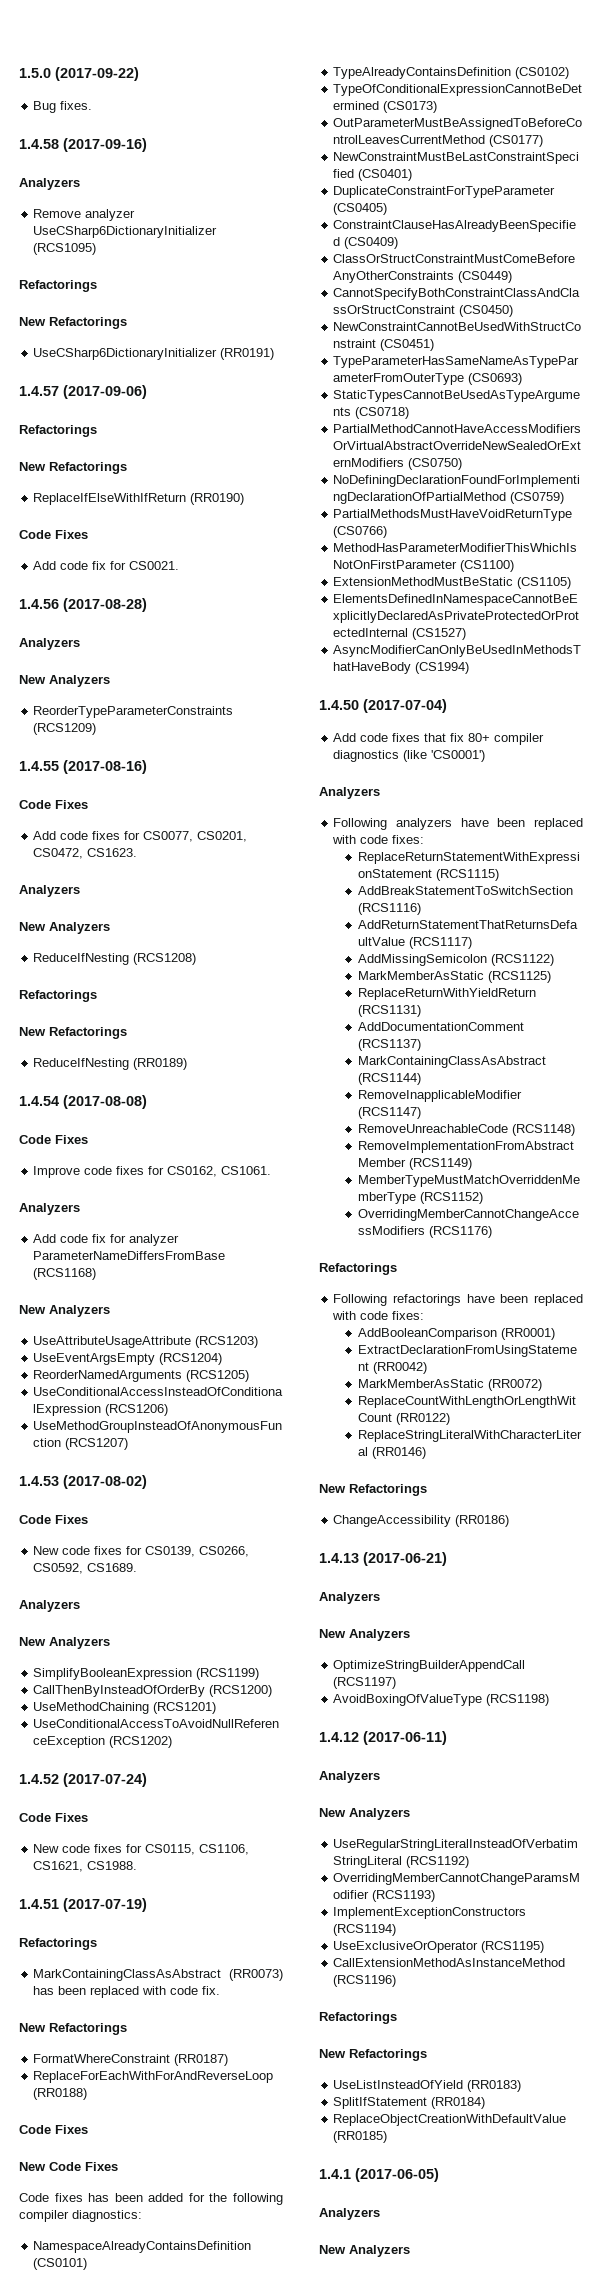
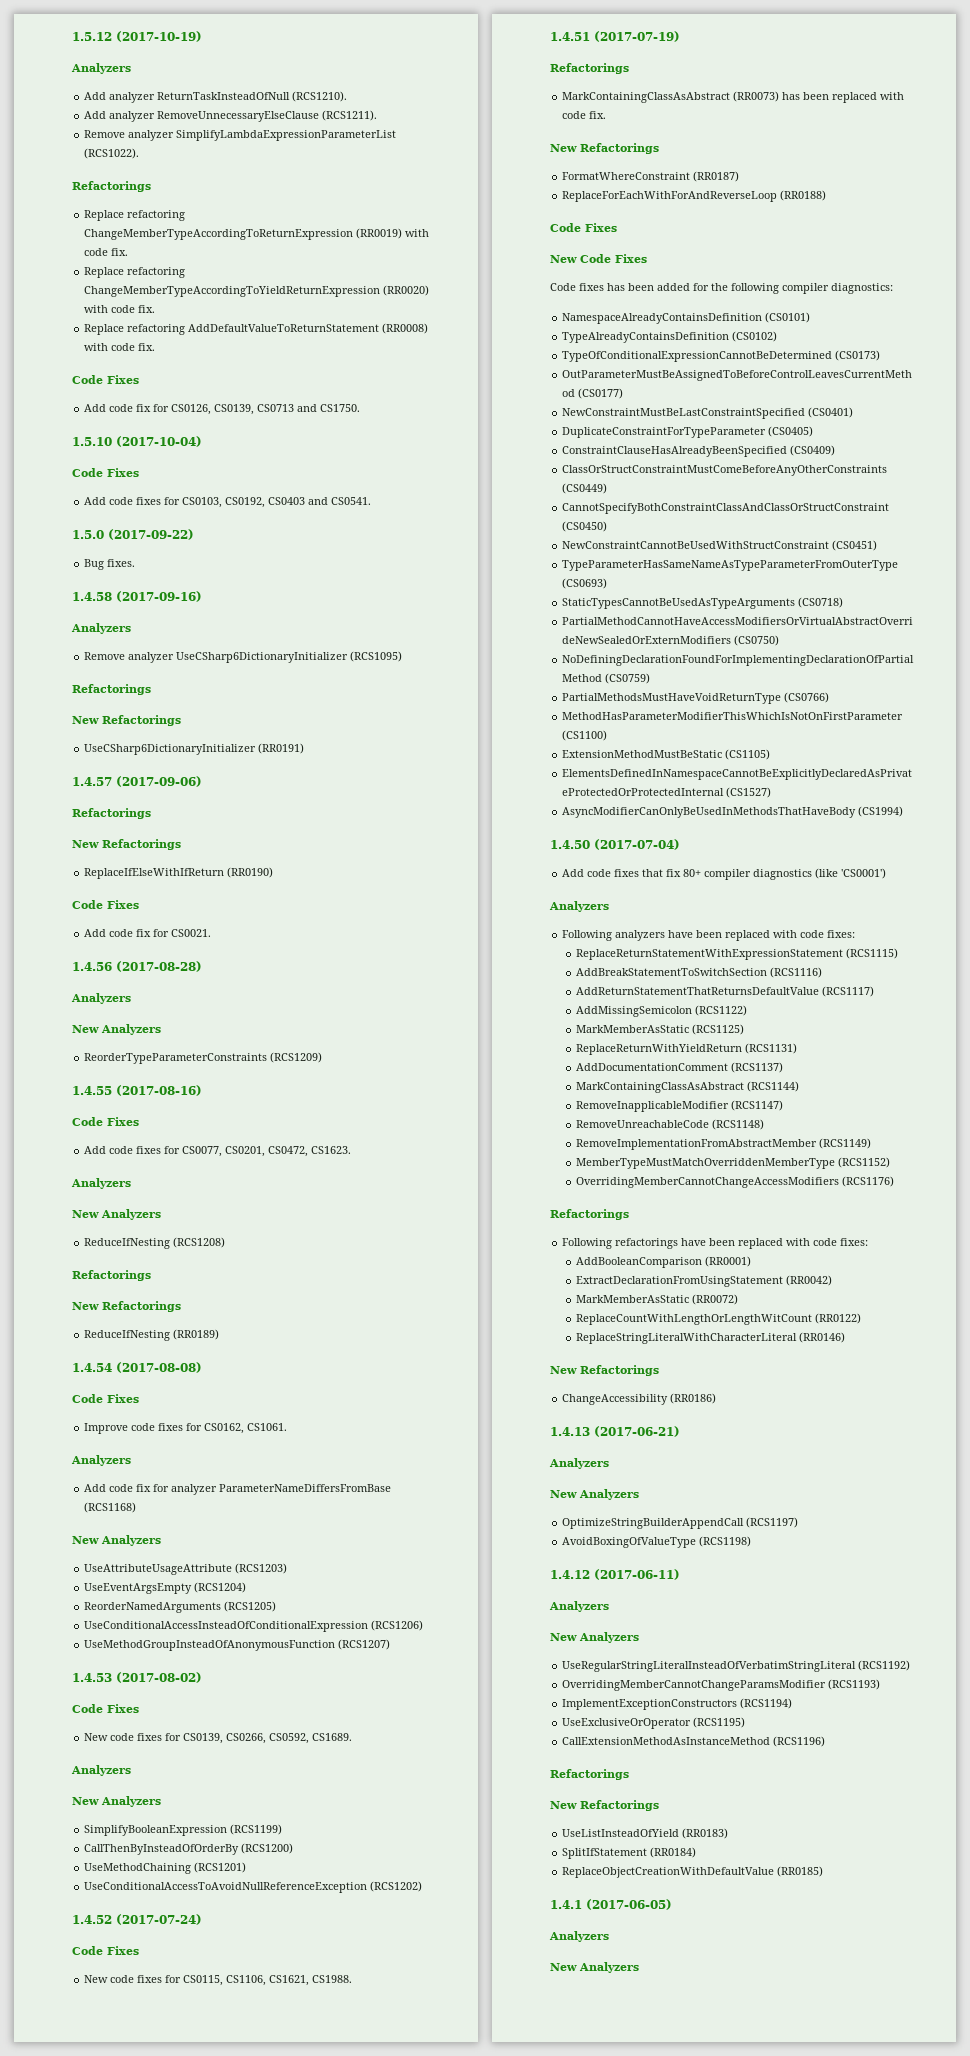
(19, 73) none -> [72,31,202,42] [71,63,131,74] [84,91,348,103] [84,110,378,122] [84,130,397,141] [84,148,140,159] [72,181,151,192] [84,210,186,221] [84,228,430,240] [84,248,129,256] [84,267,186,278] [84,285,430,297] [84,305,156,313] [84,323,429,335] [84,343,156,351] [72,375,139,384] [84,404,361,415] [72,436,202,447] [72,468,139,477] [84,497,372,508] 1.5.12 (2017-10-19) // Analyzers // Add analyzer ReturnTaskInsteadOfNull (RCS1210). // Add analyzer RemoveUnnecessaryElseClause (RCS1211). // Remove analyzer SimplifyLambdaExpressionParameterList (RCS1022). // Refactorings // Replace refactoring ChangeMemberTypeAccordingToReturnExpression (RR0019) with code fix. // Replace refactoring ChangeMemberTypeAccordingToYieldReturnExpression (RR0020) with code fix. // Replace refactoring AddDefaultValueToReturnStatement (RR0008) with code fix. // Code Fixes // Add code fix for CS0126, CS0139, CS0713 and CS1750. // 1.5.10 (2017-10-04) // Code Fixes // Add code fixes for CS0103, CS0192, CS0403 and CS0541. //

